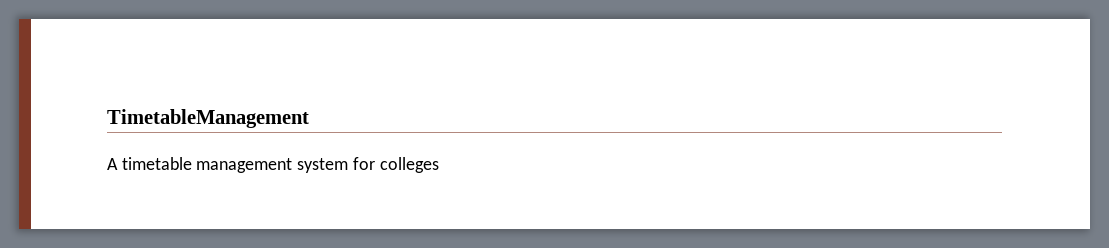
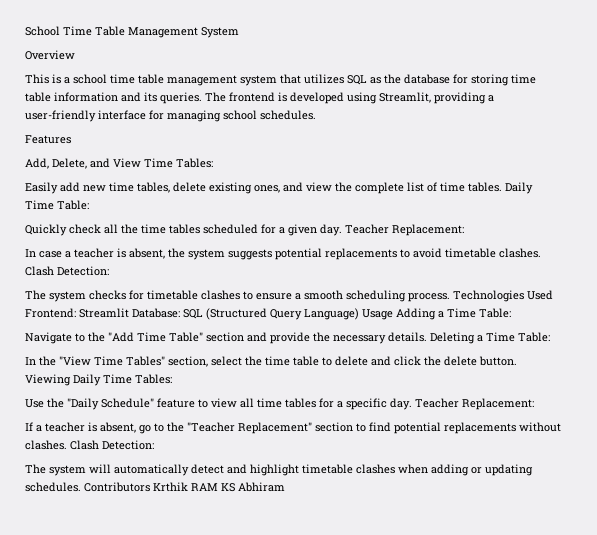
[107,109,309,128] [107,157,439,173] TimetableManagement // A timetable management system for colleges -> [25,26,239,38] [25,50,75,60] [25,74,536,86] [25,92,494,104] [25,110,316,122] [25,135,71,144] [25,158,213,169] [25,182,533,194] [25,200,89,210] [25,224,464,236] [25,248,541,260] [25,266,109,276] [25,290,553,302] [25,308,511,320] [25,332,550,344] [25,356,517,367] [25,374,172,386] [25,398,534,410] [25,422,561,434] [25,440,154,450] [25,464,533,476] [25,482,285,492] School Time Table Management System // Overview // This is a school time table management system that utilizes SQL as the database for storing time table information and its queries. The frontend is developed using Streamlit, providing a user-friendly interface for managing school schedules. // Features // Add, Delete, and View Time Tables: // Easily add new time tables, delete existing ones, and view the complete list of time tables. Daily Time Table: // Quickly check all the time tables scheduled for a given day. Teacher Replacement: // In case a teacher is absent, the system suggests potential replacements to avoid timetable clashes. Clash Detection: // The system checks for timetable clashes to ensure a smooth scheduling process. Technologies Used Frontend: Streamlit Database: SQL (Structured Query Language) Usage Adding a Time Table: // Navigate to the "Add Time Table" section and provide the necessary details. Deleting a Time Table: // In the "View Time Tables" section, select the time table to delete and click the delete button. Viewing Daily Time Tables: // Use the "Daily Schedule" feature to view all time tables for a specific day. Teacher Replacement: // If a teacher is absent, go to the "Teacher Replacement" section to find potential replacements without clashes. Clash Detection: // The system will automatically detect and highlight timetable clashes when adding or updating schedules. Contributors Krthik RAM KS Abhiram

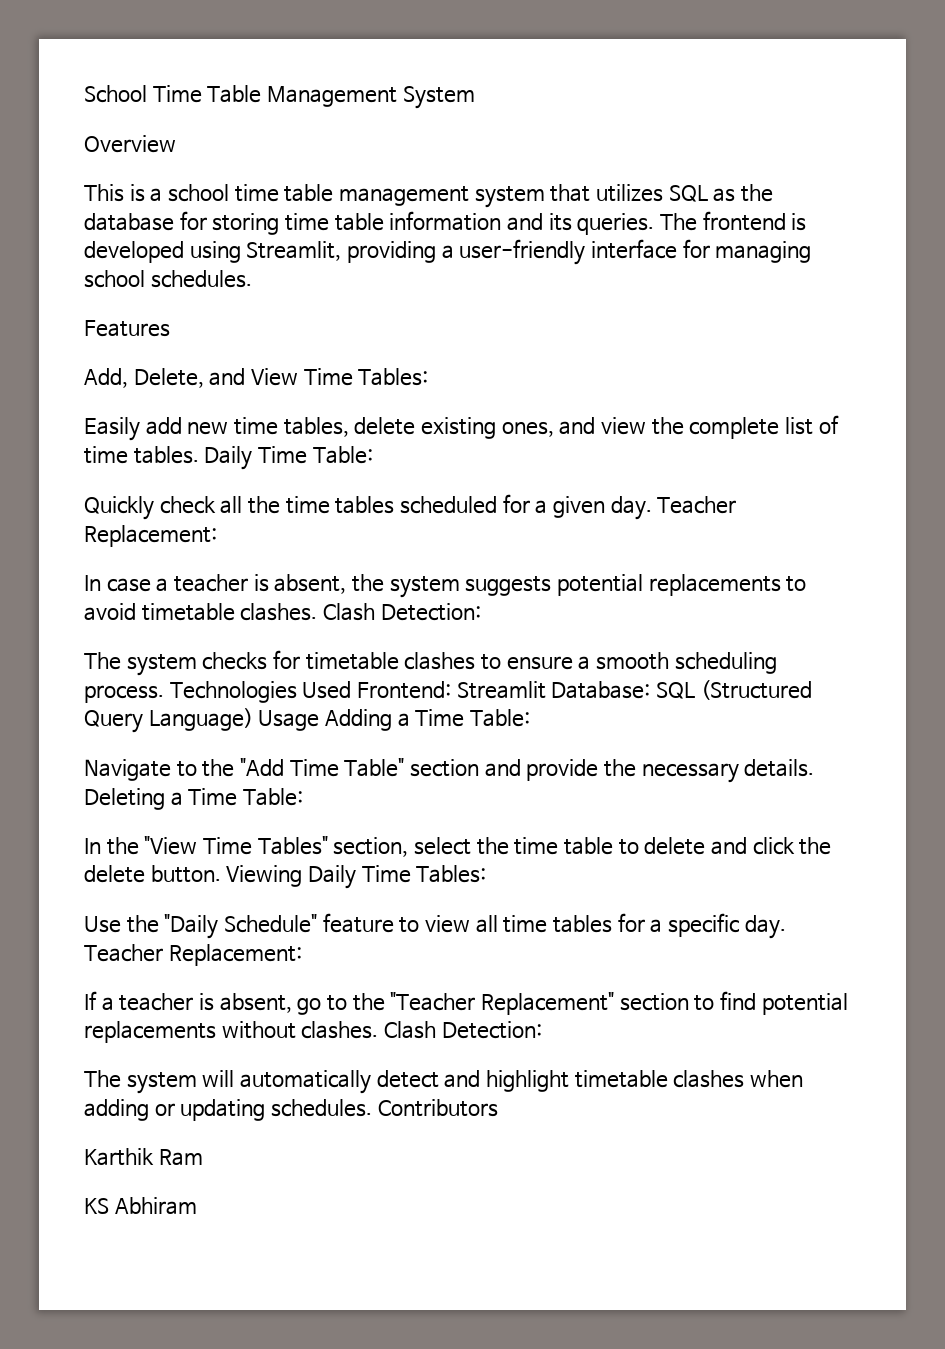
[153,482,218,492] Krthik RAM -> [84,1148,203,1166] // Karthik Ram //

